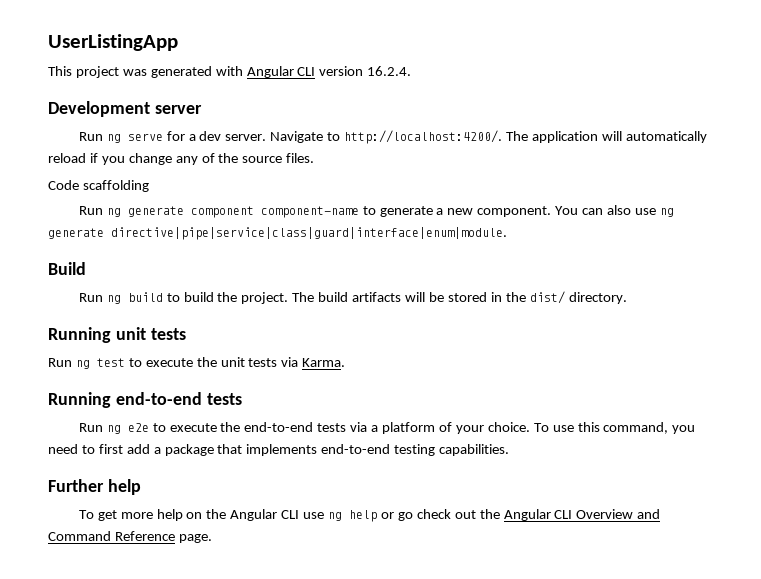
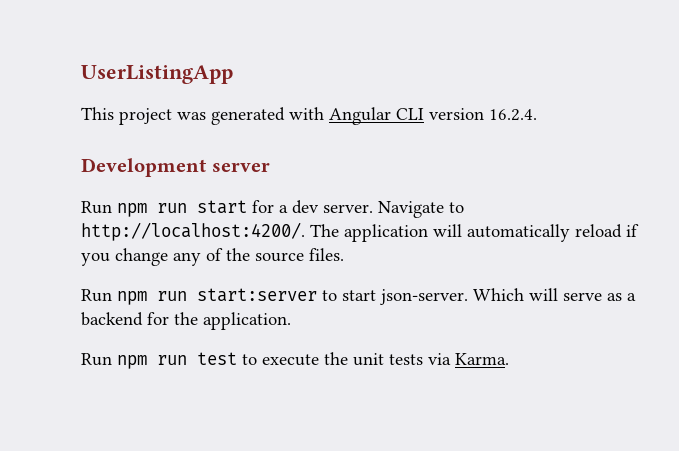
[106,133,163,143] ng serve -> [117,200,247,217] npm run start
[48,180,149,192] [78,205,674,218] [48,227,507,240] [48,262,86,275] [78,291,627,304] [48,327,186,343] [48,358,90,369] Code scaffolding // Run ng generate component component-name to generate a new component. You can also use ng generate directive|pipe|service|class|guard|interface|enum|module. // Build // Run ng build to build the project. The build artifacts will be stored in the dist/ directory. // Running unit tests // Run ng -> [81,288,636,305] [81,312,291,330] [81,353,187,369] Run npm run start:server to start json-server. Which will serve as a backend for the application. // Run npm run
[48,392,242,408] [78,422,696,434] [48,444,510,456] [48,479,141,495] [78,509,661,522] [48,531,212,543] // Running end-to-end tests // Run ng e2e to execute the end-to-end tests via a platform of your choice. To use this command, you need to first add a package that implements end-to-end testing capabilities. // Further help // To get more help on the Angular CLI use ng help or go check out the Angular CLI Overview and Command Reference page. -> (509, 359) none

